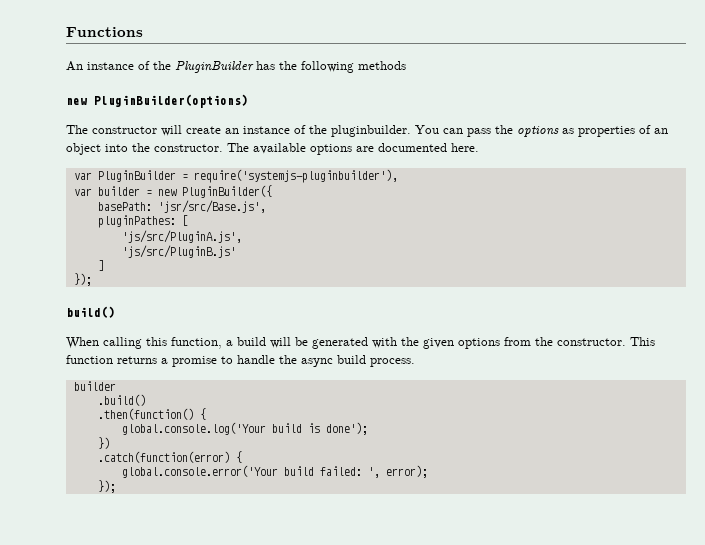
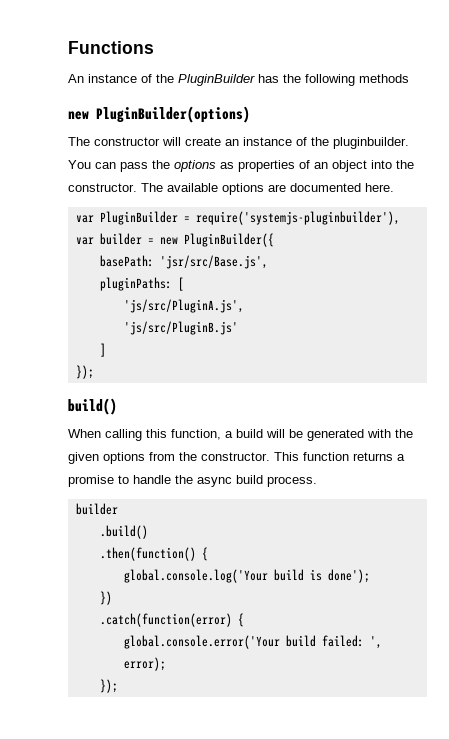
[97,215,176,228] pluginPathes: -> [99,277,172,291] pluginPaths:

